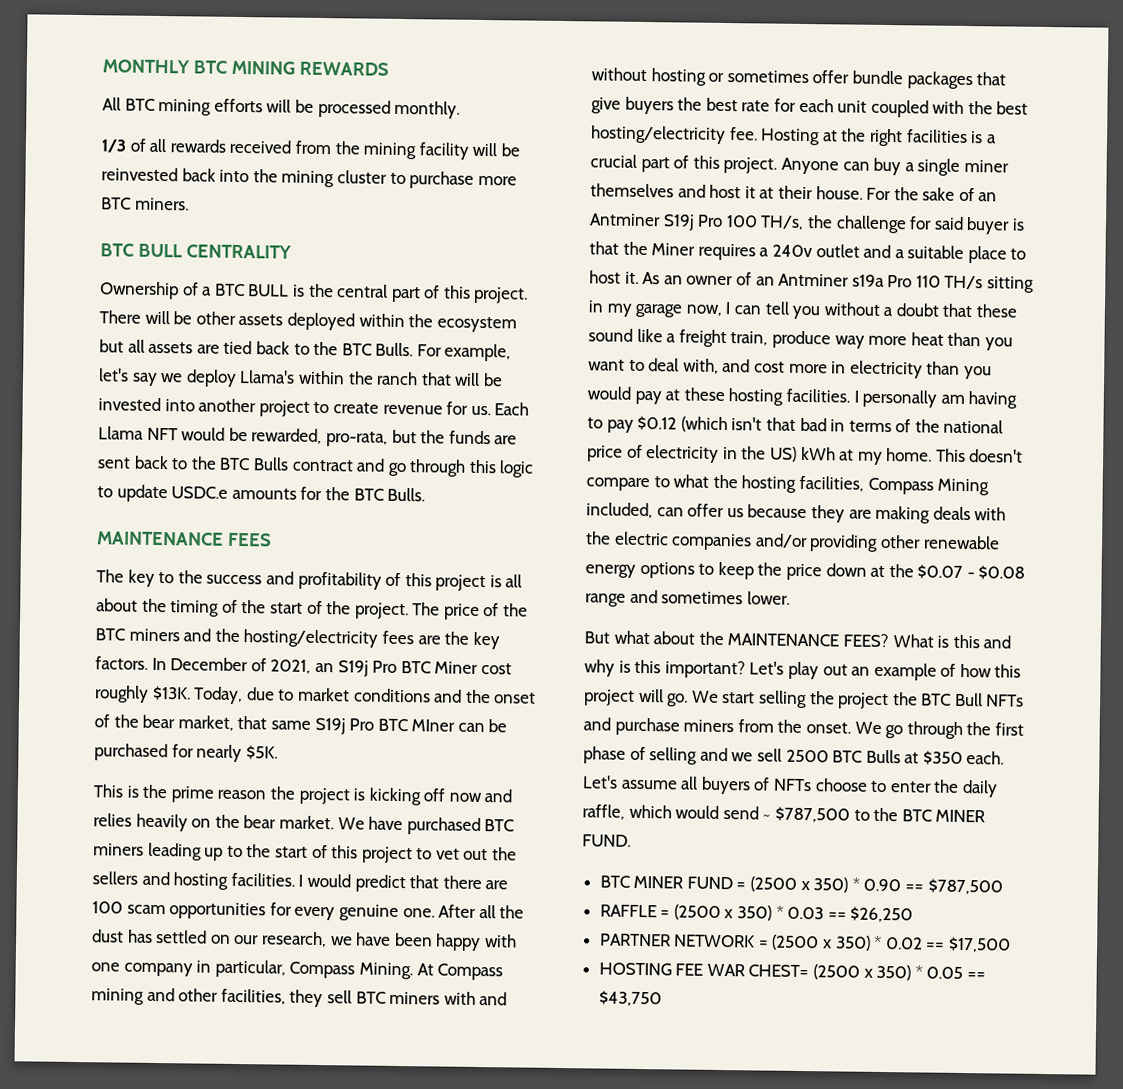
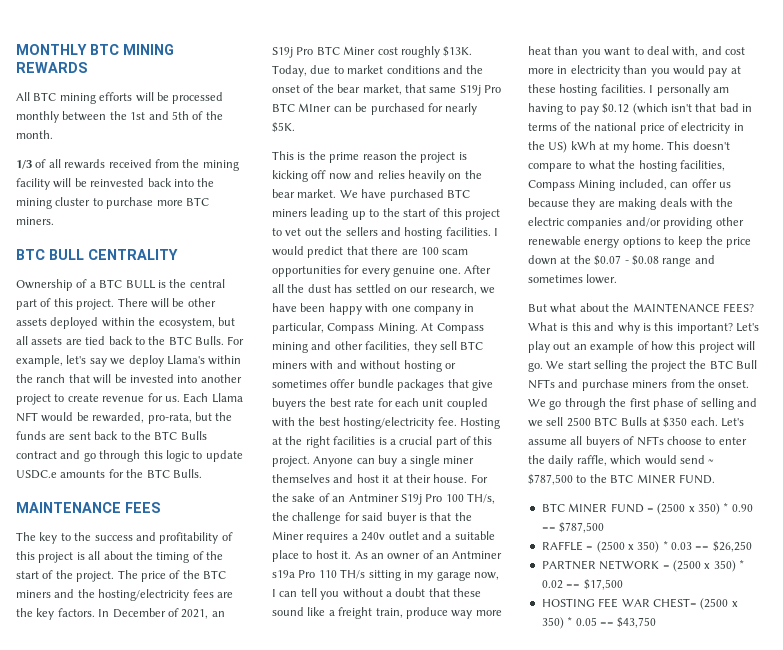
[394,100,461,119] monthly. -> [16,111,223,123] [16,130,53,139] monthly between the 1st and 5th of the month.
[436,316,517,333] ecosystem -> [158,318,215,329] ecosystem,

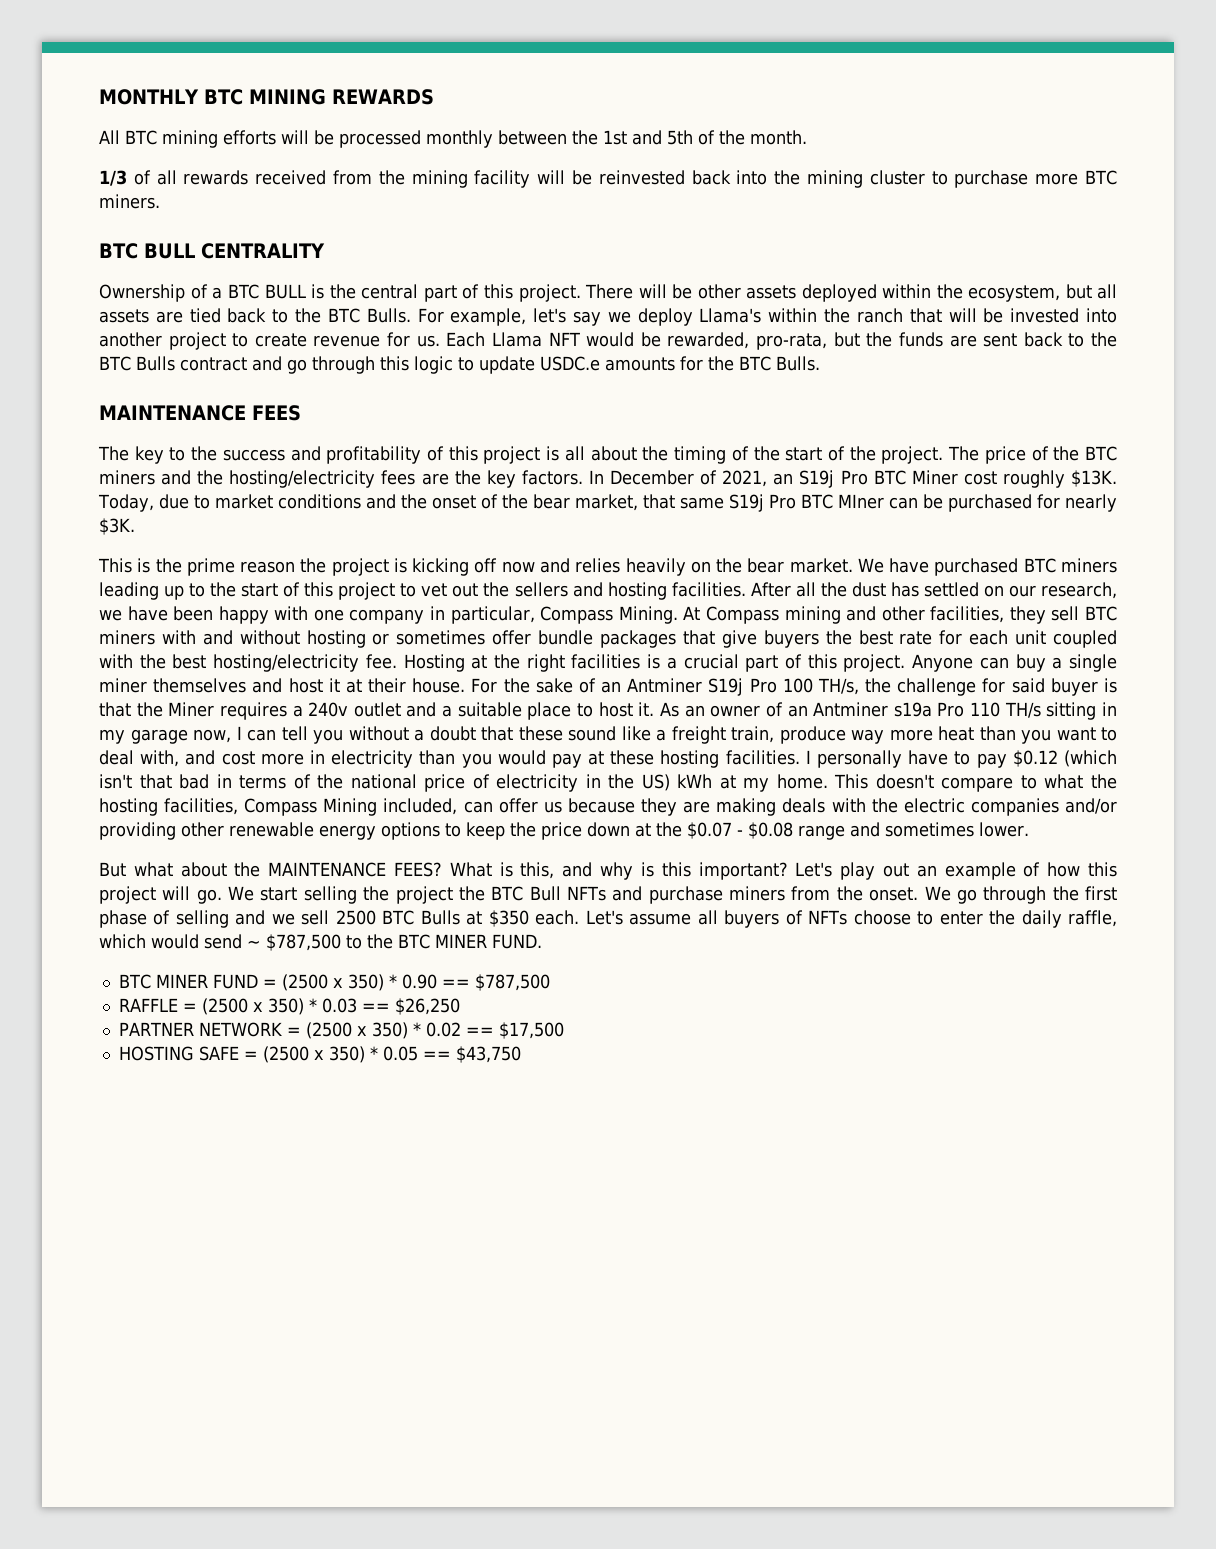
[272,122,295,133] $5K. -> [99,518,135,535] $3K.
[494,228,498,236] [272,246,469,258] [272,265,461,277] I would predict that there are 100 scam opportunities for every genuine one. -> (746, 589) none
[712,87,729,93] [528,103,563,115] am having -> [908,750,949,765] have
[571,322,591,331] this -> [520,862,555,879] this,
[598,598,697,608] FEE WAR CHEST= -> [198,1046,258,1061] SAFE =

